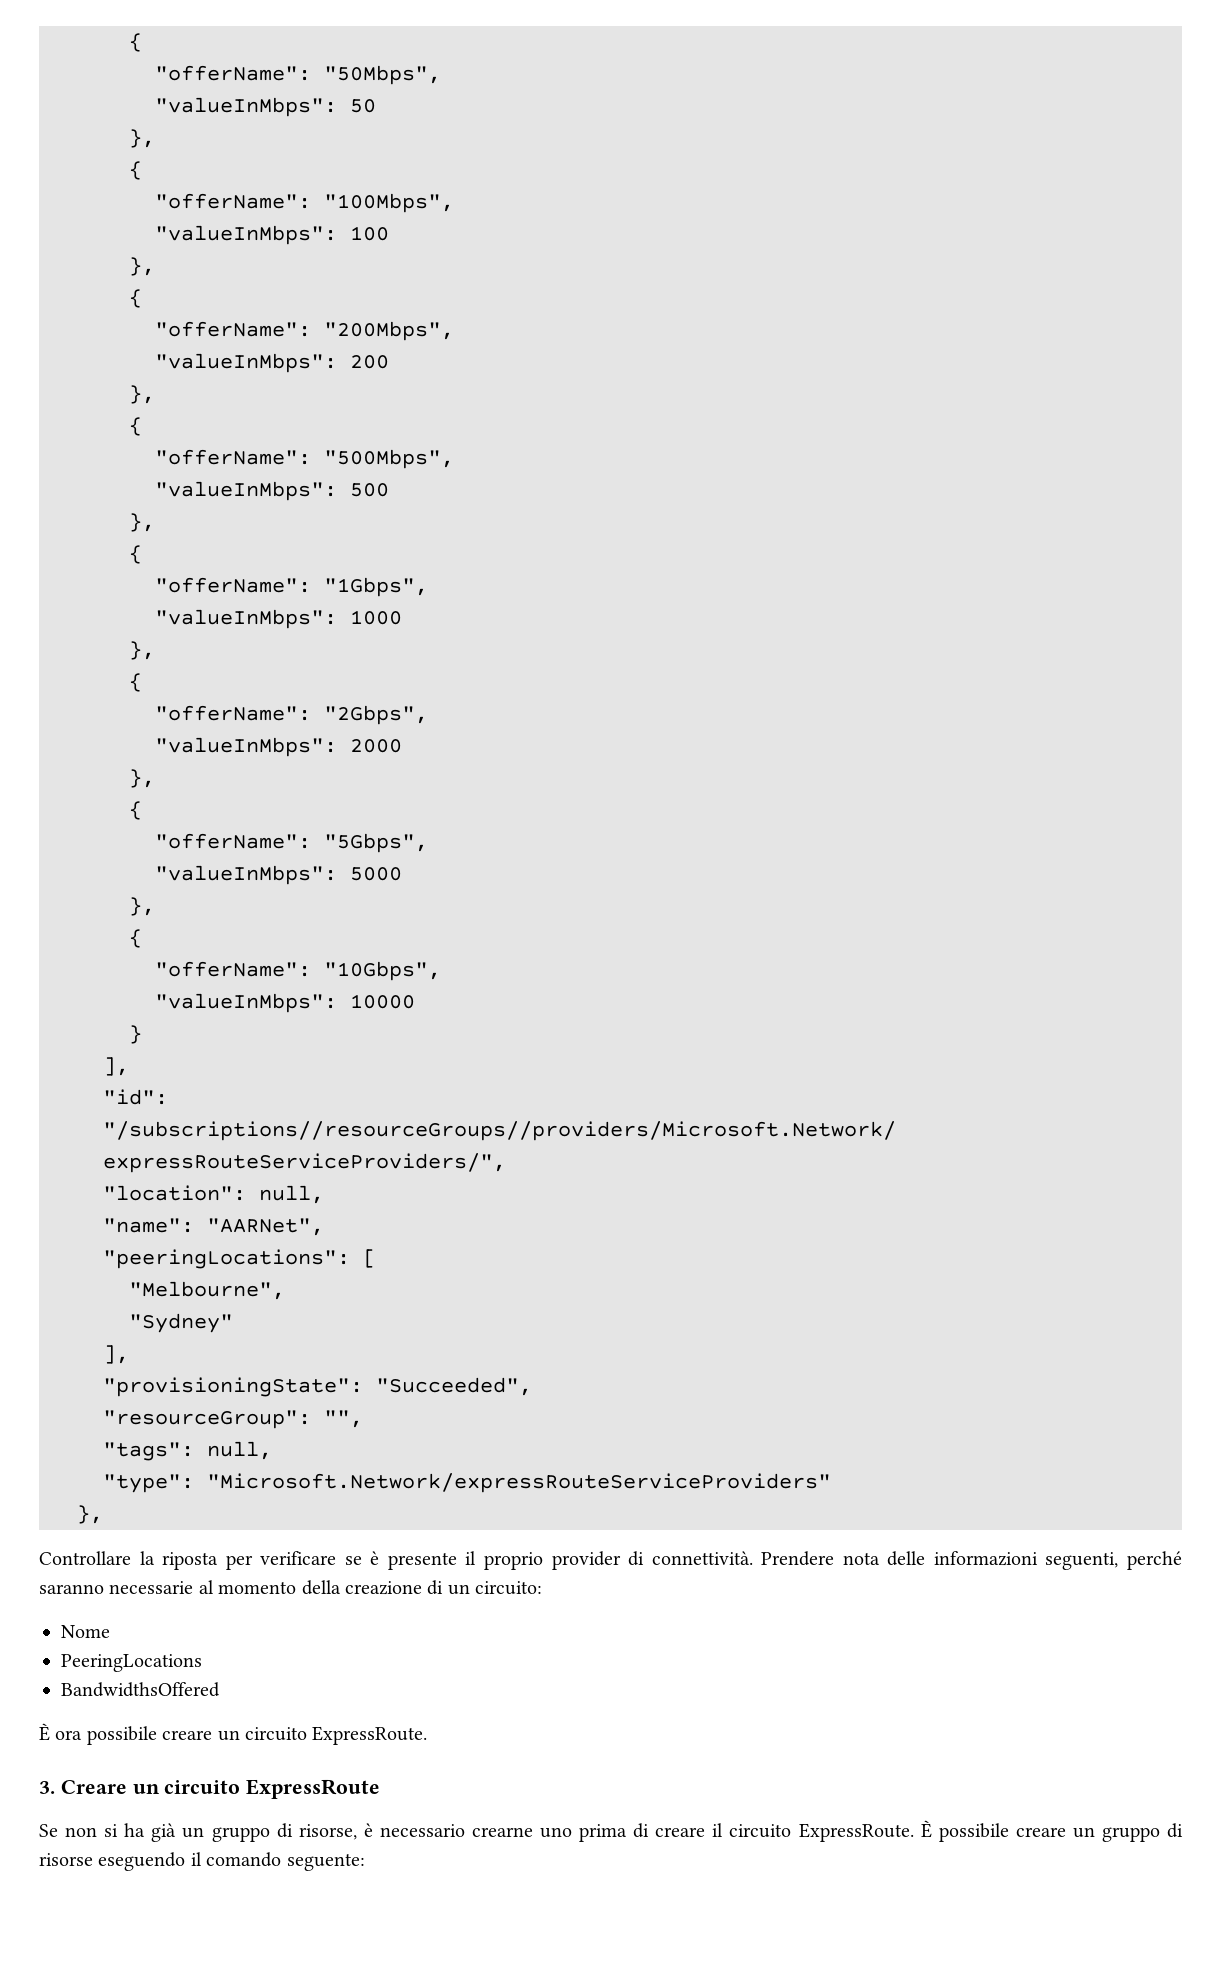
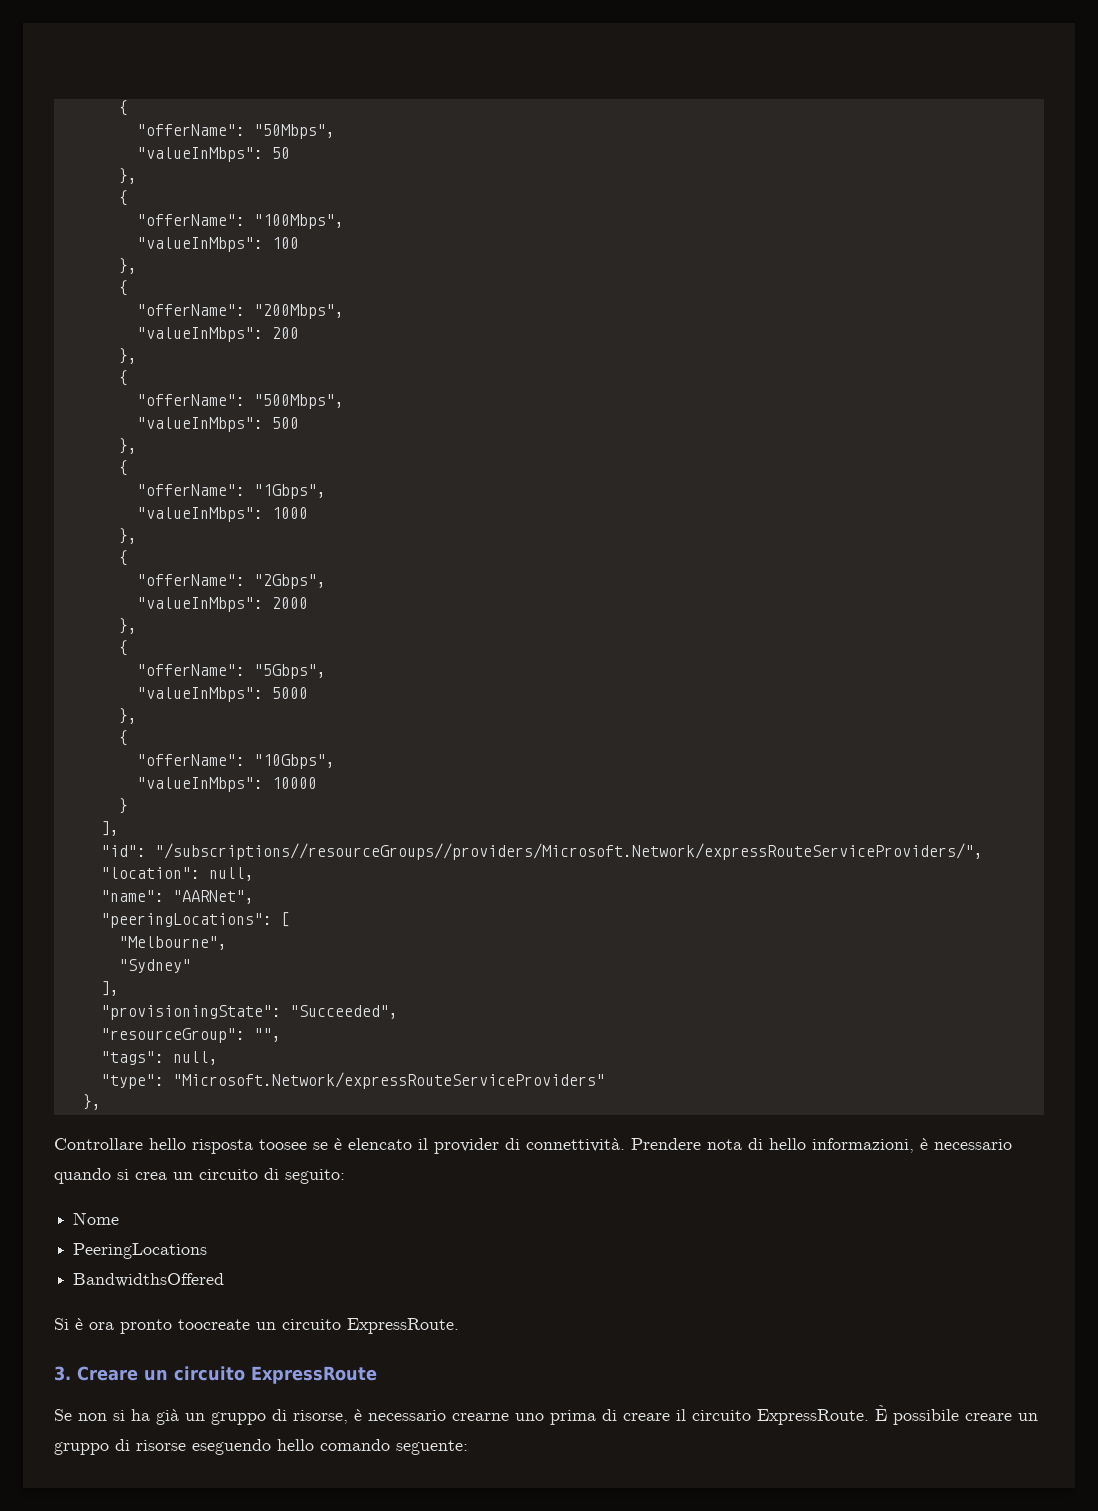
[139,1551,543,1570] la riposta per verificare se è presente il proprio -> [149,1138,428,1154] hello risposta toosee se è elencato il
[887,1551,1182,1570] [39,1580,543,1595] [61,1625,110,1638] [61,1654,202,1672] [61,1682,220,1697] [39,1723,213,1745] delle informazioni seguenti, perché saranno necessarie al momento della creazione di un circuito: // Nome // PeeringLocations // BandwidthsOffered // È ora possibile creare -> [748,1138,1012,1153] [54,1168,345,1184] [73,1212,120,1225] [73,1243,208,1259] [73,1273,225,1287] [54,1318,250,1334] di hello informazioni, è necessario quando si crea un circuito di seguito: // Nome // PeeringLocations // BandwidthsOffered // Si è ora pronto toocreate
[190,1852,202,1866] il -> [277,1439,314,1451] hello

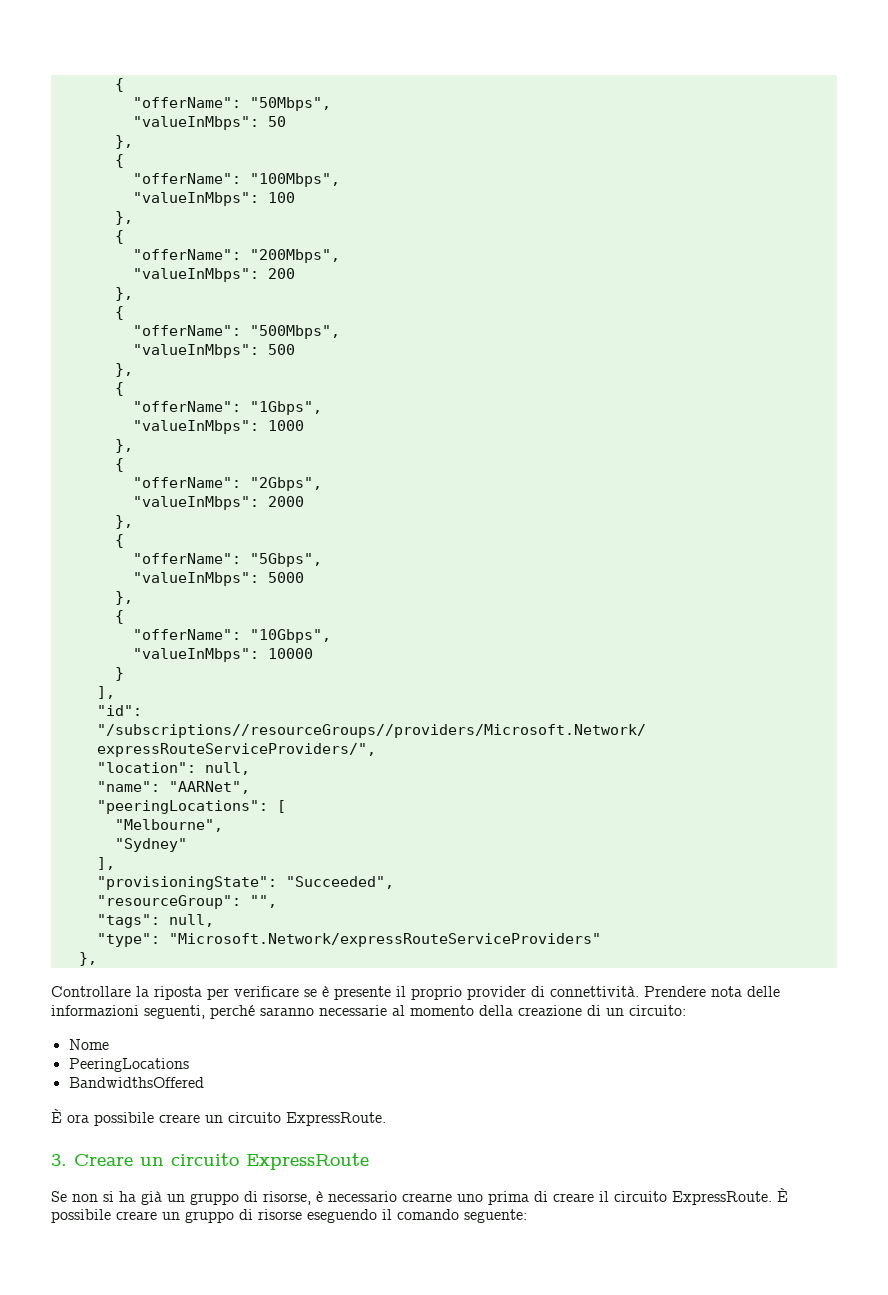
[149,1138,428,1154] hello risposta toosee se è elencato il -> [136,986,462,1000] la riposta per verificare se è presente il proprio
[748,1138,1012,1153] [54,1168,345,1184] [73,1212,120,1225] [73,1243,208,1259] [73,1273,225,1287] [54,1318,250,1334] di hello informazioni, è necessario quando si crea un circuito di seguito: // Nome // PeeringLocations // BandwidthsOffered // Si è ora pronto toocreate -> [747,986,780,997] [51,1005,686,1019] [68,1039,109,1050] [68,1058,189,1072] [68,1077,204,1088] [51,1109,200,1126] delle informazioni seguenti, perché saranno necessarie al momento della creazione di un circuito: // Nome // PeeringLocations // BandwidthsOffered // È ora possibile creare
[277,1439,314,1451] hello -> [382,1209,392,1220] il

